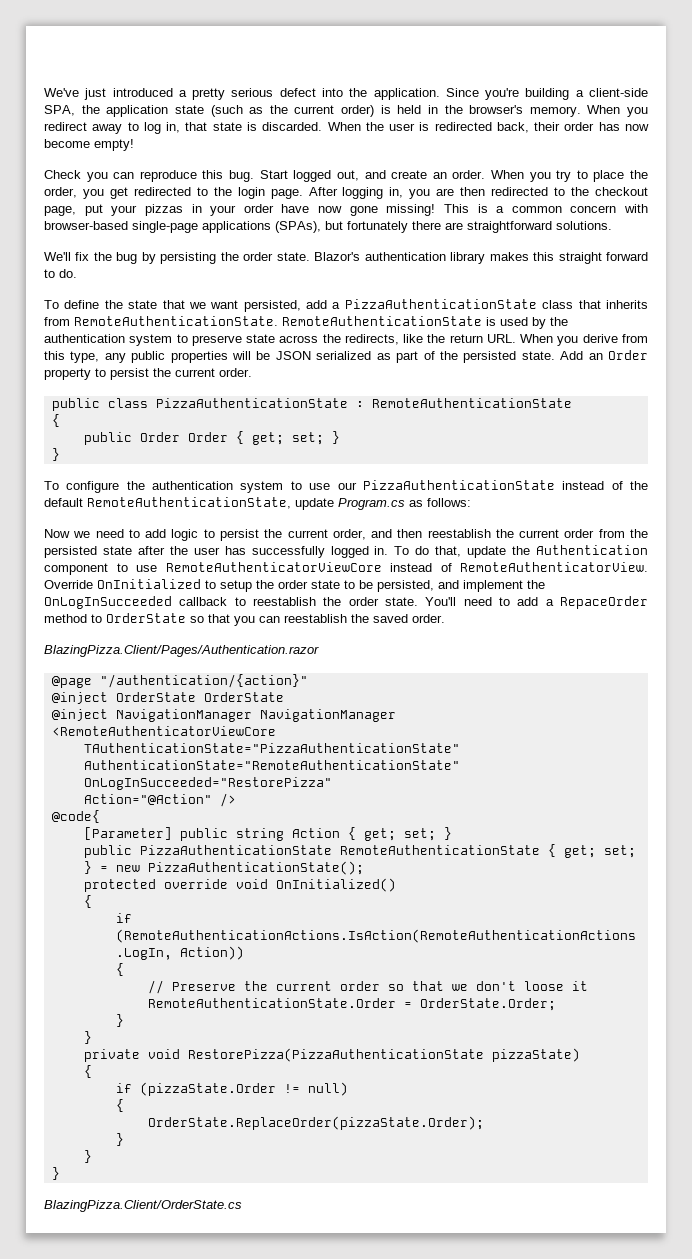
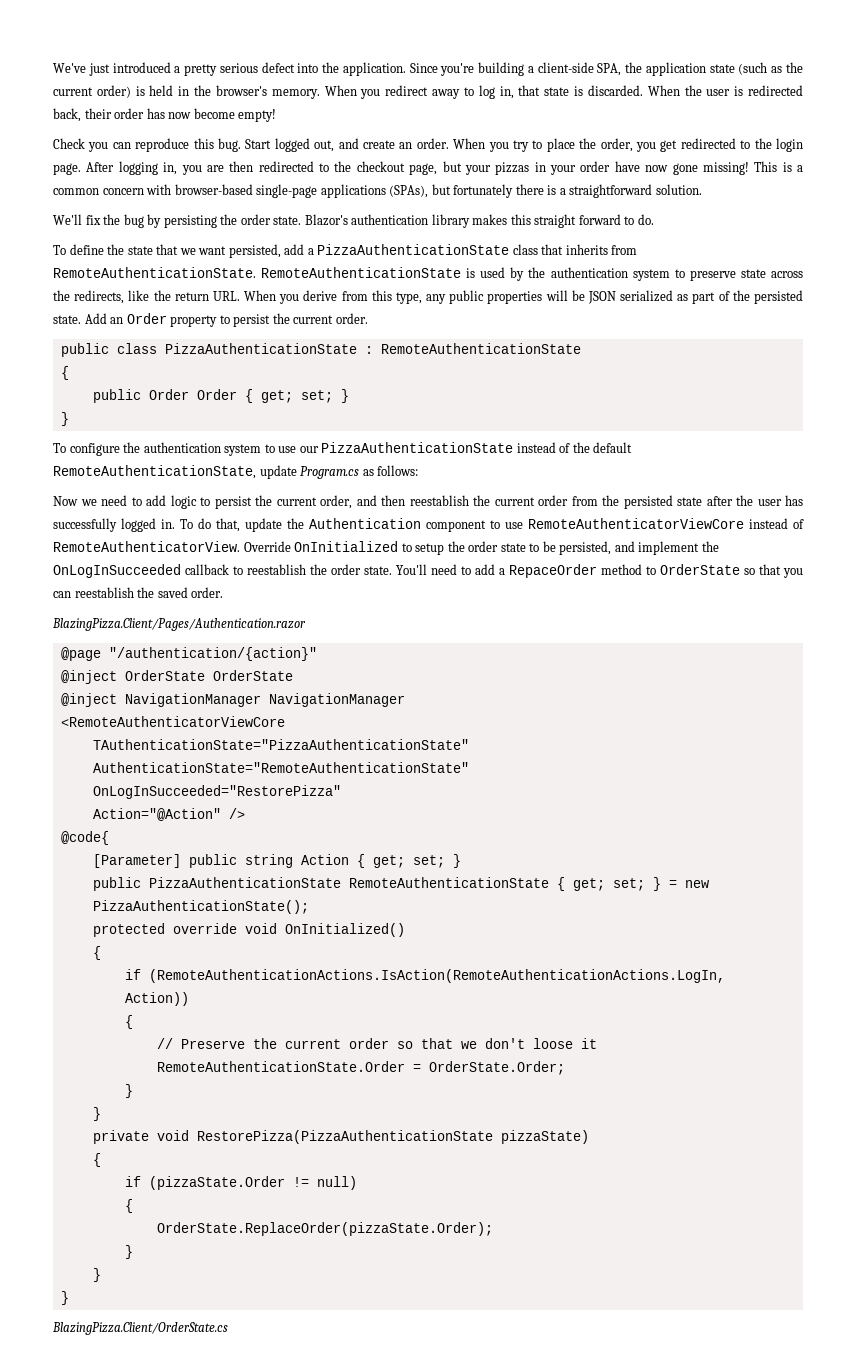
[84,204,103,216] put -> [442,161,462,172] but
[445,221,612,233] are straightforward solutions. -> [547,184,702,198] is a straightforward solution.

